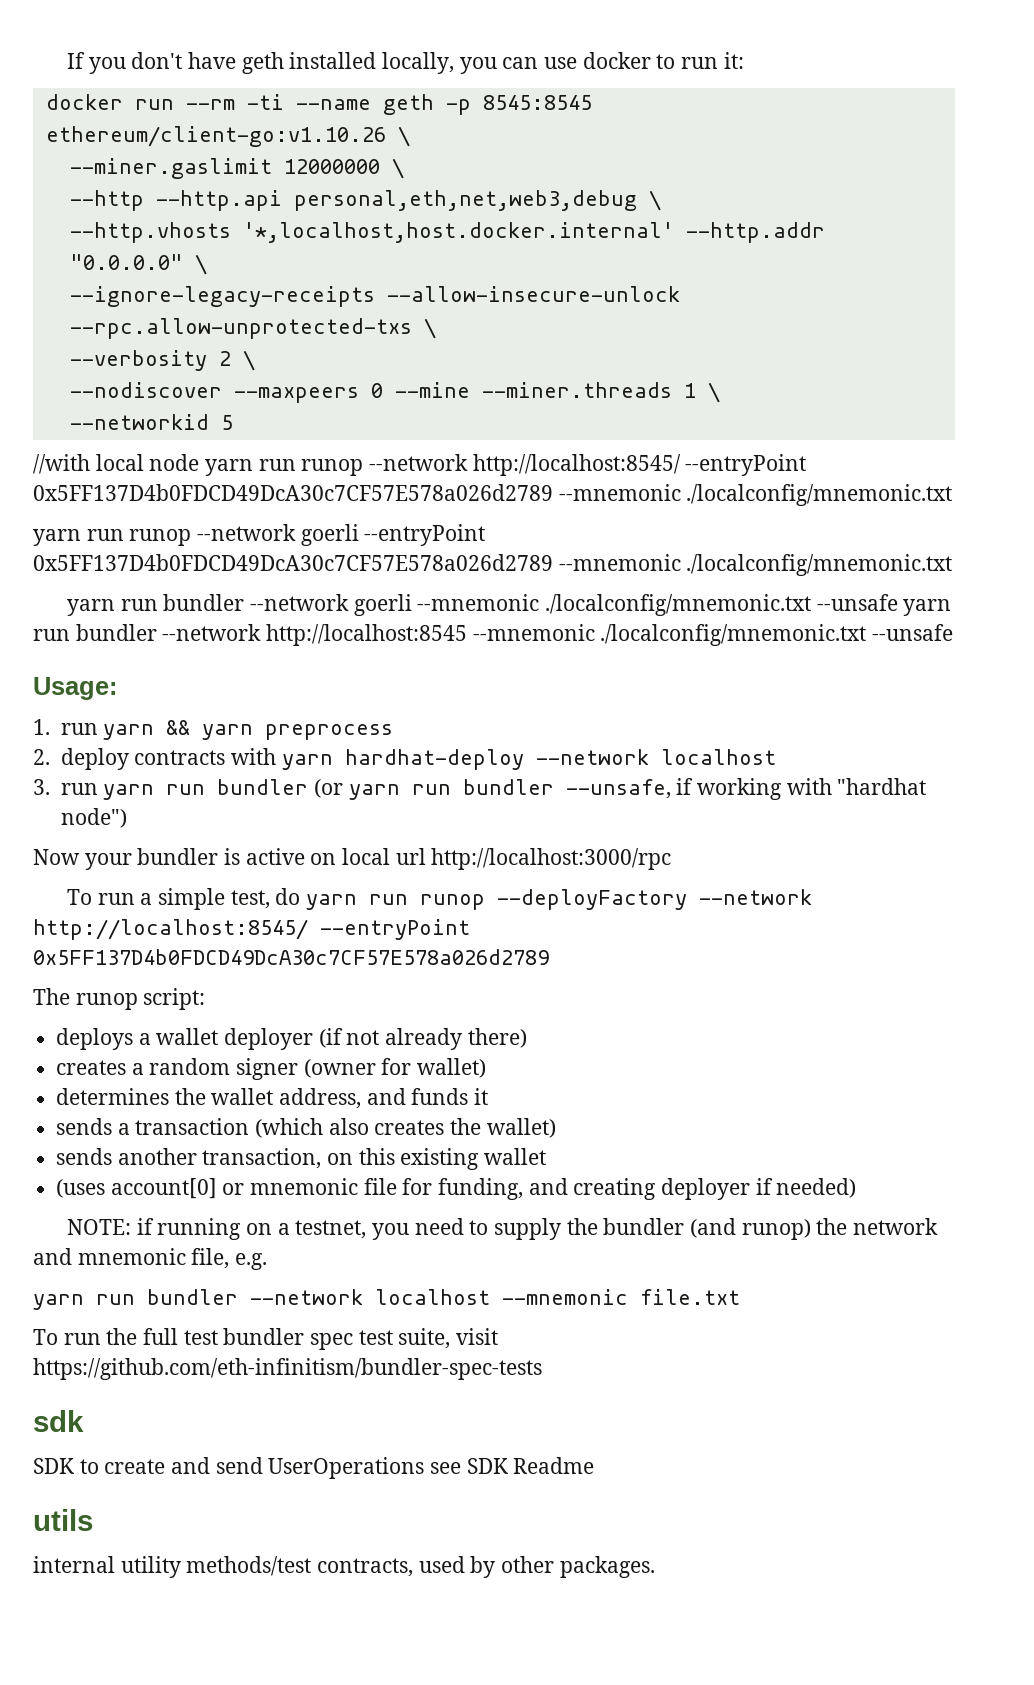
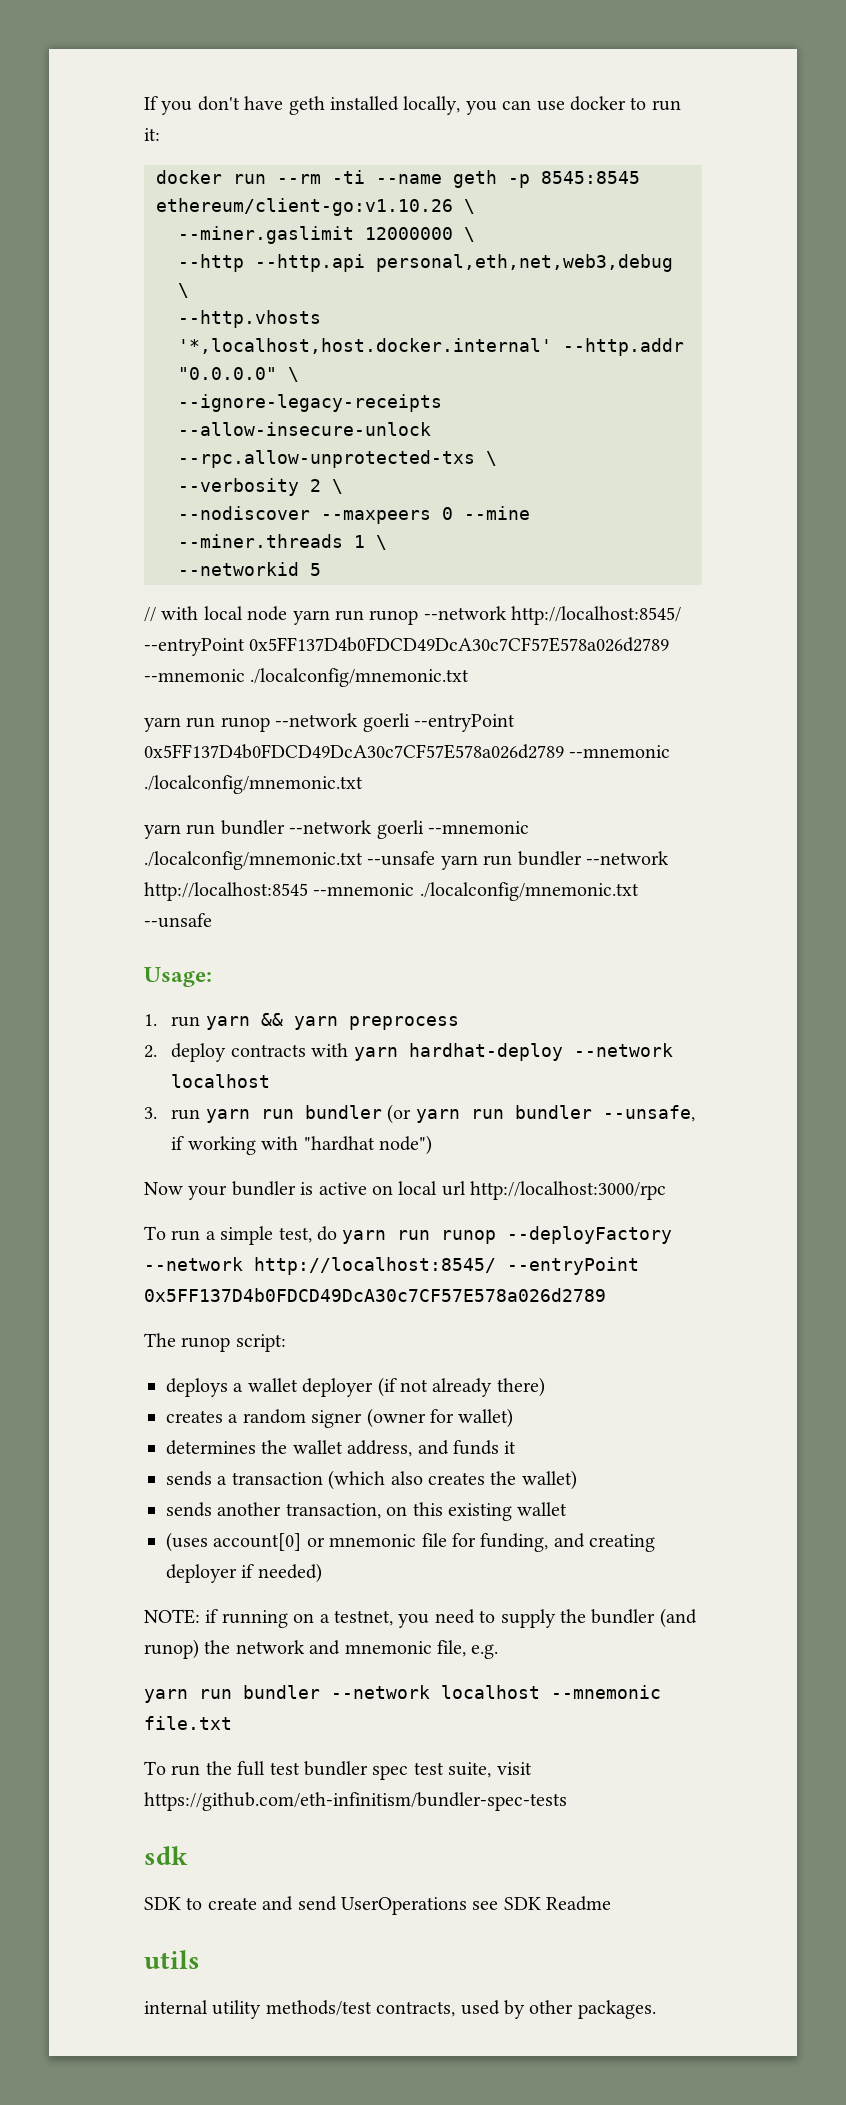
[33,454,90,474] //with -> [144,606,199,622] // with

